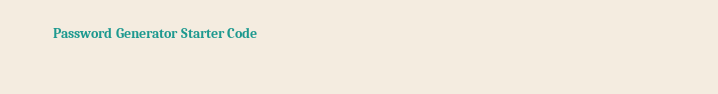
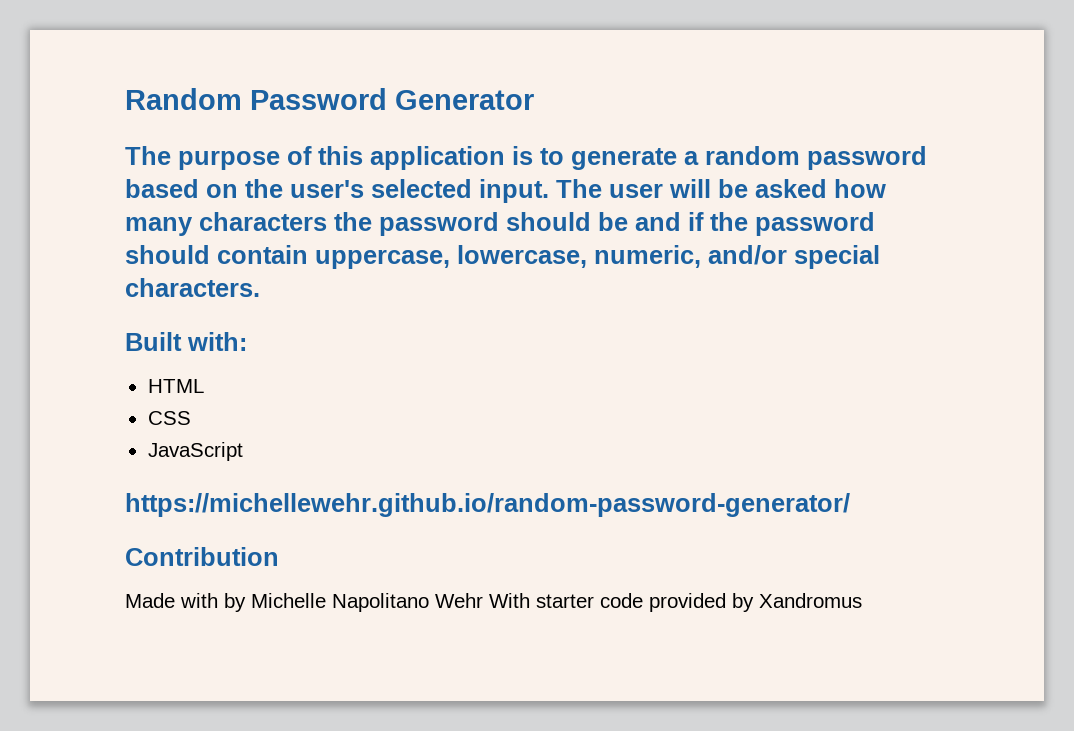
(53, 32) none -> [125,88,242,110] Random
[180,27,258,38] Starter Code -> [125,146,927,170] [125,179,886,203] [125,212,875,236] [125,245,880,269] [125,278,260,297] [125,332,247,351] [147,379,204,393] [147,411,191,425] [147,442,243,461] [125,493,850,517] [125,547,279,566] [125,593,862,612] // The purpose of this application is to generate a random password based on the user's selected input. The user will be asked how many characters the password should be and if the password should contain uppercase, lowercase, numeric, and/or special characters. // Built with: // HTML // CSS // JavaScript // https://michellewehr.github.io/random-password-generator/ // Contribution // Made with by Michelle Napolitano Wehr With starter code provided by Xandromus

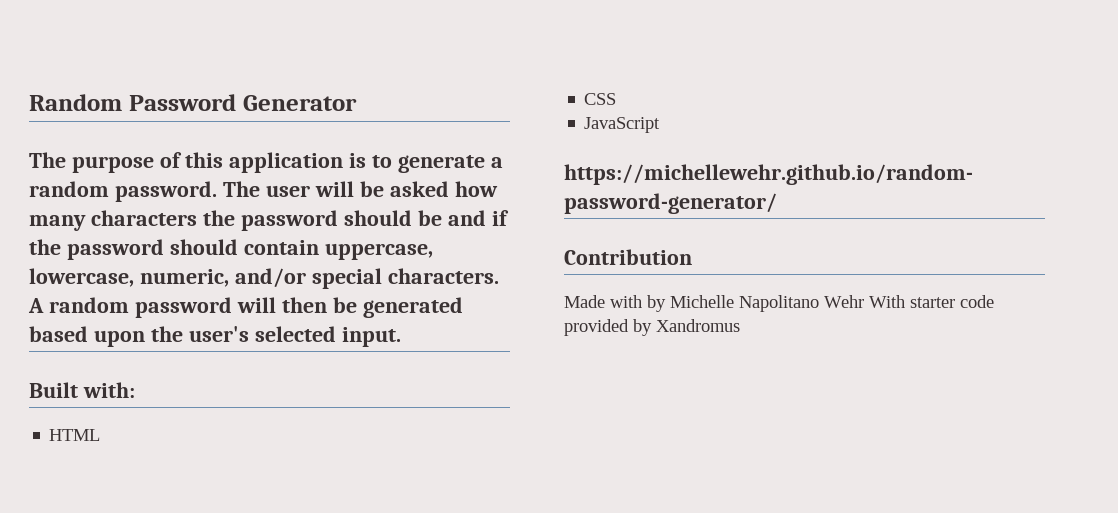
[807,146,927,170] [125,179,549,203] password based on the user's selected input. -> [114,181,217,202] password.
(260, 287) none -> [28,297,463,318] [29,326,401,347] A random password will then be generated based upon the user's selected input.

